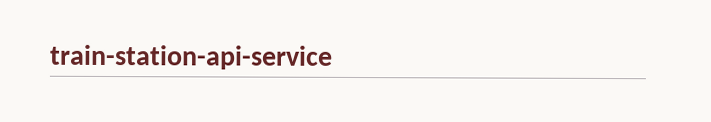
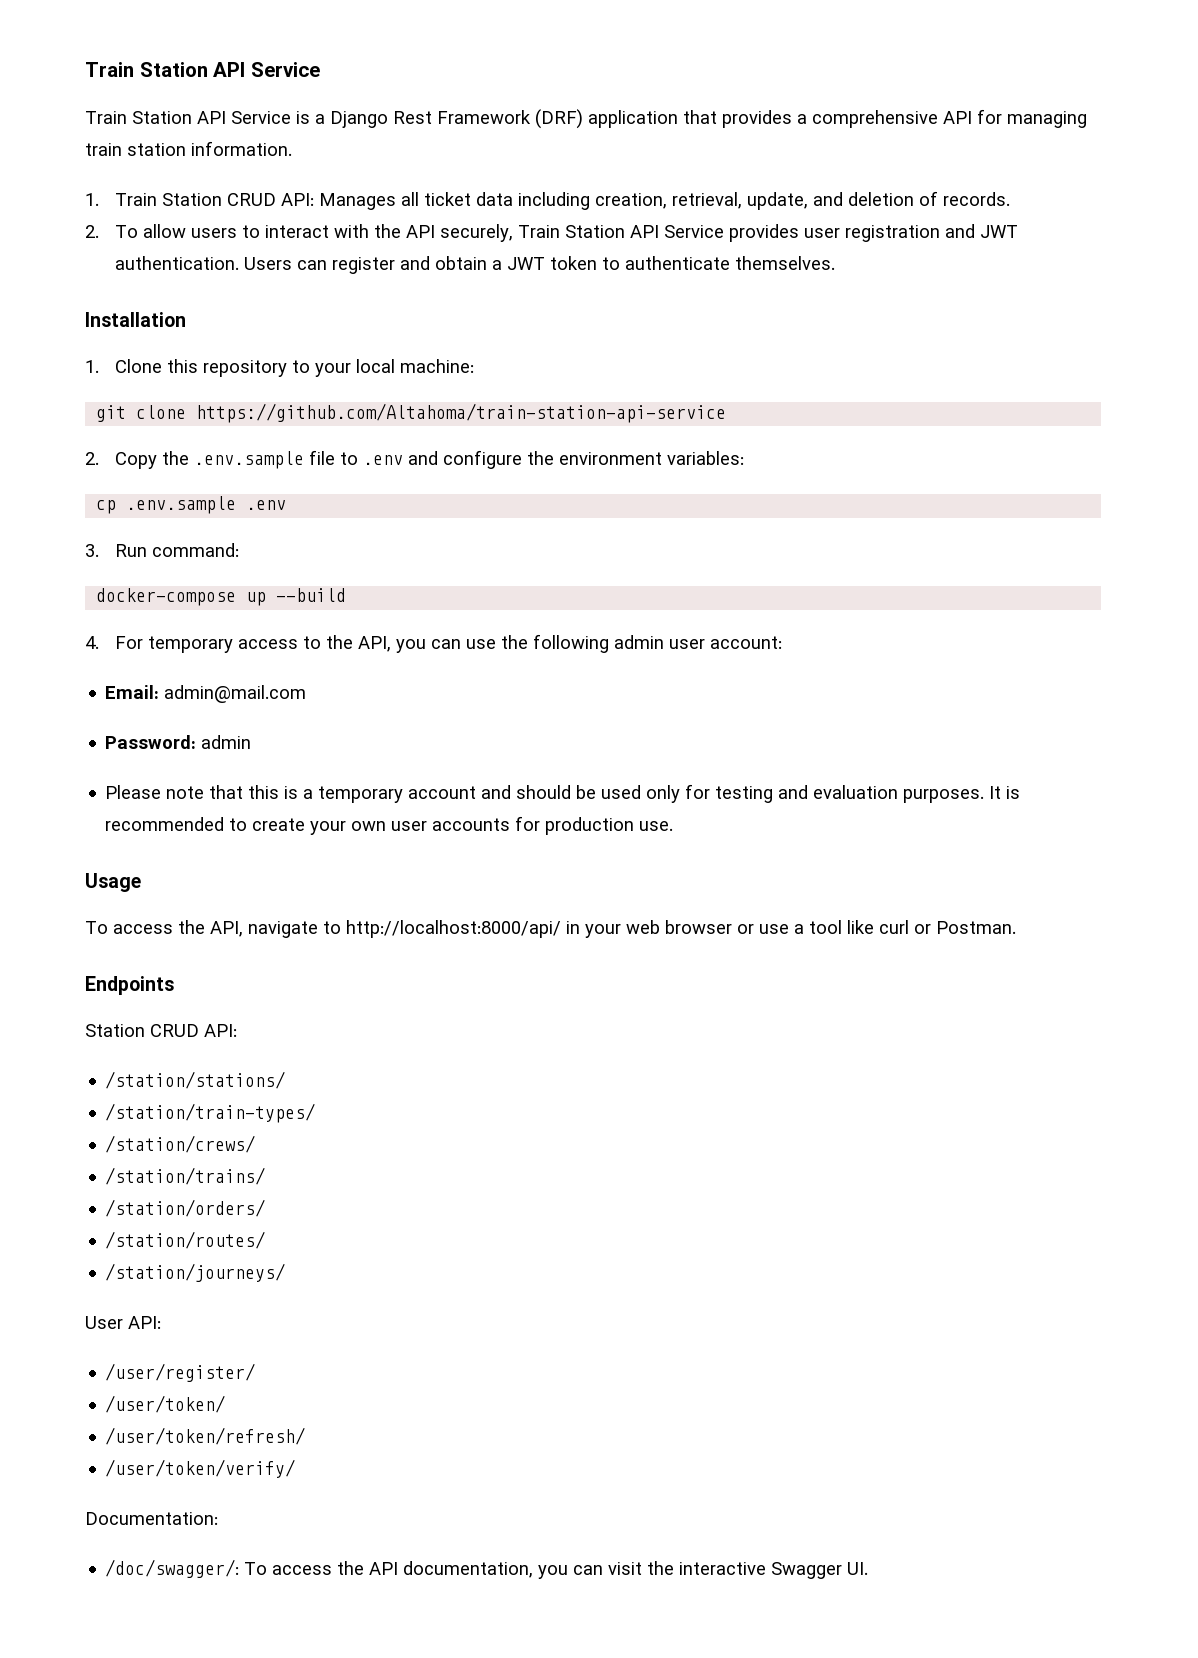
[49,44,333,70] train-station-api-service -> [85,62,320,77] [85,109,1087,129] [85,141,292,156] [85,191,1010,210] [85,224,1018,242] [114,256,835,274] [85,312,186,327] [85,359,474,377] [96,403,727,423] [85,450,744,469] [96,496,287,514] [85,543,239,557] [96,588,347,606] [85,634,782,653] [105,685,307,703] [105,735,252,749] [105,784,1021,803] [105,816,674,835] [85,873,141,892] [85,920,1016,938] [85,976,174,995] [85,1024,237,1037] [105,1071,286,1089] [105,1103,316,1123] [105,1135,256,1153] [105,1167,266,1185] [105,1199,266,1217] [105,1231,266,1249] [105,1263,286,1282] [85,1316,161,1329] [105,1363,256,1382] [105,1395,226,1413] [105,1427,306,1445] [105,1459,296,1478] [85,1512,218,1525] [105,1559,869,1579] Train Station API Service // Train Station API Service is a Django Rest Framework (DRF) application that provides a comprehensive API for managing train station information. // 1. Train Station CRUD API: Manages all ticket data including creation, retrieval, update, and deletion of records. // 2. To allow users to interact with the API securely, Train Station API Service provides user registration and JWT authentication. Users can register and obtain a JWT token to authenticate themselves. // Installation // 1. Clone this repository to your local machine: // git clone https://github.com/Altahoma/train-station-api-service // 2. Copy the .env.sample file to .env and configure the environment variables: // cp .env.sample .env // 3. Run command: // docker-compose up --build // 4. For temporary access to the API, you can use the following admin user account: // Email: admin@mail.com // Password: admin // Please note that this is a temporary account and should be used only for testing and evaluation purposes. It is recommended to create your own user accounts for production use. // Usage // To access the API, navigate to http://localhost:8000/api/ in your web browser or use a tool like curl or Postman. // Endpoints // Station CRUD API: // /station/stations/ // /station/train-types/ // /station/crews/ // /station/trains/ // /station/orders/ // /station/routes/ // /station/journeys/ // User API: // /user/register/ // /user/token/ // /user/token/refresh/ // /user/token/verify/ // Documentation: // /doc/swagger/: To access the API documentation, you can visit the interactive Swagger UI.

